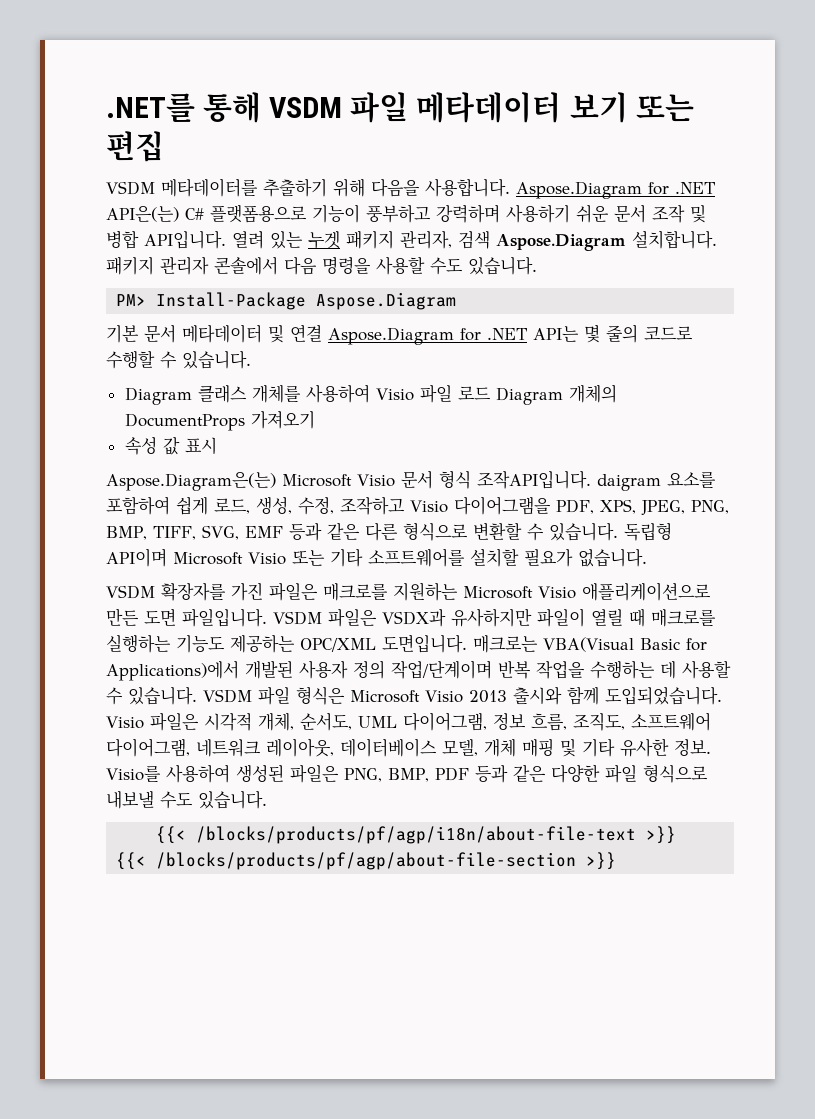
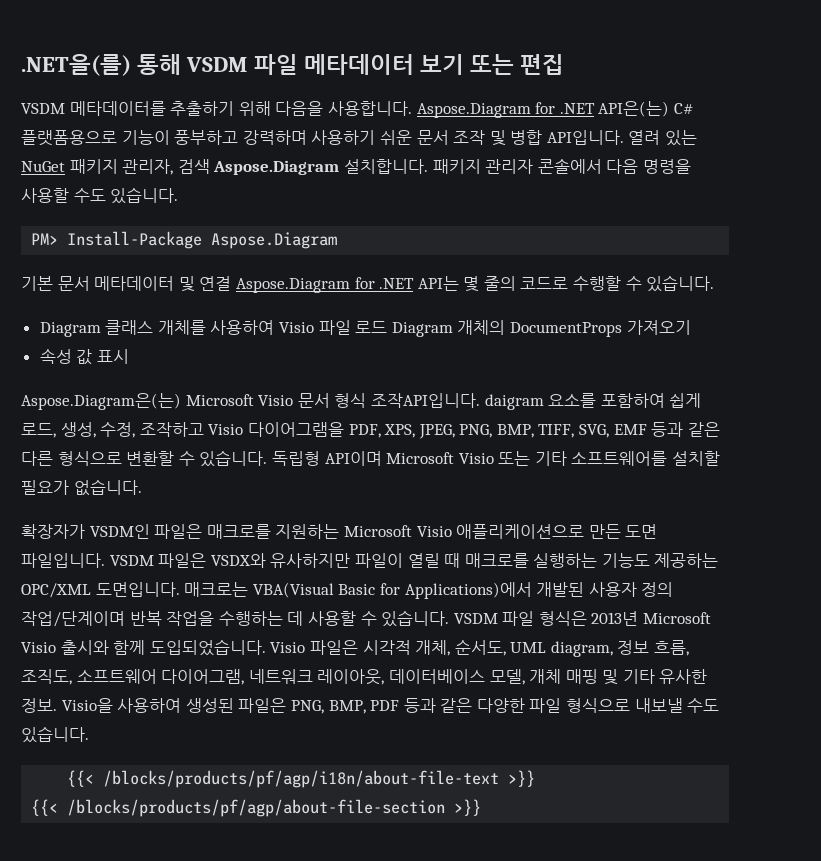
[106,93,195,122] .NET를 -> [21,54,131,76] .NET을(를)
[308,231,340,249] 누겟 -> [21,161,65,172] NuGet
[106,582,263,601] VSDM 확장자를 가진 -> [21,524,150,539] 확장자가 VSDM인
[382,609,446,627] VSDX과 -> [210,553,266,568] VSDX와
[350,690,507,703] Microsoft Visio 2013 -> [591,611,712,626] [21,642,56,653] 2013년 Microsoft Visio
[402,712,487,731] 다이어그램, -> [550,641,613,657] diagram,
[106,766,161,782] Visio를 -> [61,698,113,713] Visio을

